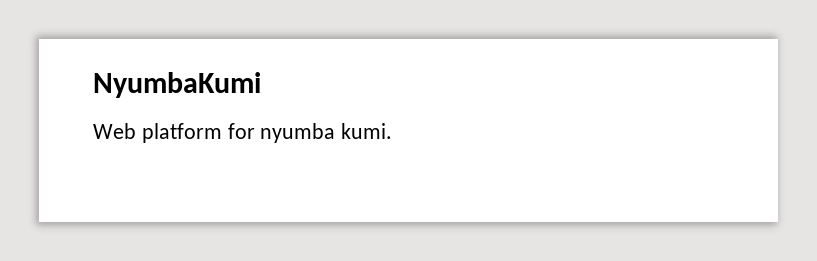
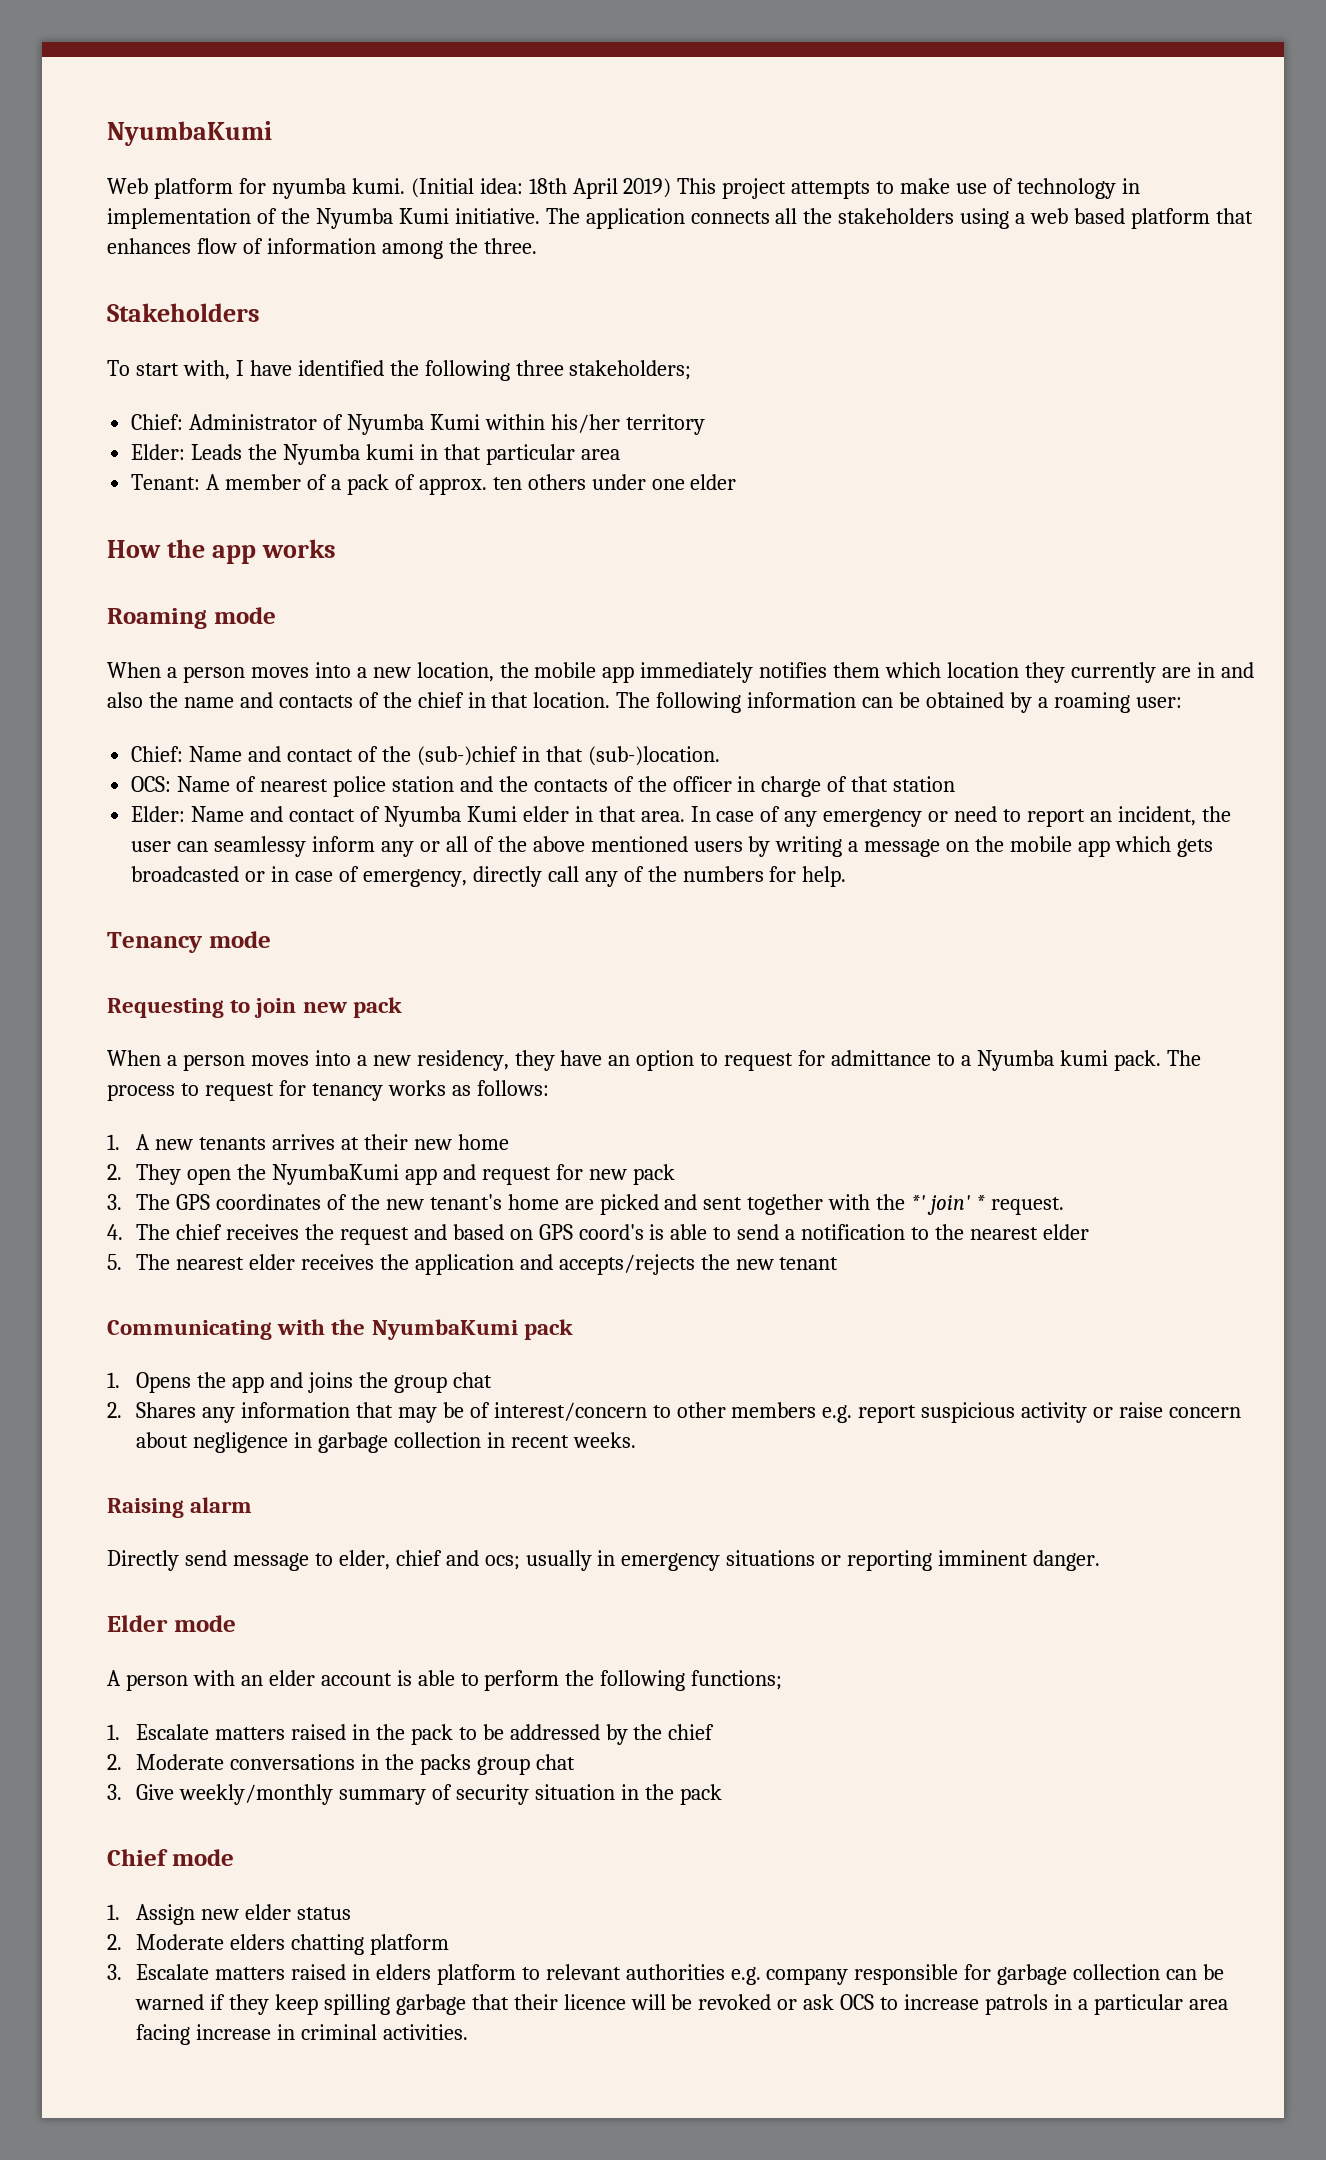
(393, 131) none -> [410,178,1140,199] [107,208,1253,229] [107,238,537,259] [107,303,260,322] [107,360,692,381] [131,414,705,435] [131,444,620,465] [131,474,737,495] [107,539,336,564] [107,607,276,629] [107,662,1254,683] [107,692,1182,713] [131,746,720,766] [131,776,956,797] [131,806,1231,827] [131,836,1213,857] [131,866,847,887] [107,931,271,953] [107,997,402,1018] [107,1050,1201,1071] [107,1080,549,1101] [107,1134,509,1150] [107,1164,675,1185] [107,1194,1064,1215] [107,1224,1089,1245] [107,1254,839,1275] [107,1319,573,1340] [107,1372,492,1393] [107,1402,1242,1423] [136,1432,636,1453] [107,1497,253,1518] [107,1550,1101,1571] [107,1615,236,1632] [107,1670,783,1691] [107,1724,715,1745] [107,1754,575,1775] [107,1784,722,1805] [107,1849,234,1866] [107,1904,351,1925] [107,1934,449,1955] [107,1964,1225,1985] [135,1994,1228,2015] [136,2024,468,2045] (Initial idea: 18th April 2019) This project attempts to make use of technology in implementation of the Nyumba Kumi initiative. The application connects all the stakeholders using a web based platform that enhances flow of information among the three. // Stakeholders // To start with, I have identified the following three stakeholders; // Chief: Administrator of Nyumba Kumi within his/her territory // Elder: Leads the Nyumba kumi in that particular area // Tenant: A member of a pack of approx. ten others under one elder // How the app works // Roaming mode // When a person moves into a new location, the mobile app immediately notifies them which location they currently are in and also the name and contacts of the chief in that location. The following information can be obtained by a roaming user: // Chief: Name and contact of the (sub-)chief in that (sub-)location. // OCS: Name of nearest police station and the contacts of the officer in charge of that station // Elder: Name and contact of Nyumba Kumi elder in that area. In case of any emergency or need to report an incident, the user can seamlessy inform any or all of the above mentioned users by writing a message on the mobile app which gets broadcasted or in case of emergency, directly call any of the numbers for help. // Tenancy mode // Requesting to join new pack // When a person moves into a new residency, they have an option to request for admittance to a Nyumba kumi pack. The process to request for tenancy works as follows: // 1. A new tenants arrives at their new home // 2. They open the NyumbaKumi app and request for new pack // 3. The GPS coordinates of the new tenant's home are picked and sent together with the *' join' * request. // 4. The chief receives the request and based on GPS coord's is able to send a notification to the nearest elder // 5. The nearest elder receives the application and accepts/rejects the new tenant // Communicating with the NyumbaKumi pack // 1. Opens the app and joins the group chat // 2. Shares any information that may be of interest/concern to other members e.g. report suspicious activity or raise concern about negligence in garbage collection in recent weeks. // Raising alarm // Directly send message to elder, chief and ocs; usually in emergency situations or reporting imminent danger. // Elder mode // A person with an elder account is able to perform the following functions; // 1. Escalate matters raised in the pack to be addressed by the chief // 2. Moderate conversations in the packs group chat // 3. Give weekly/monthly summary of security situation in the pack // Chief mode // 1. Assign new elder status // 2. Moderate elders chatting platform // 3. Escalate matters raised in elders platform to relevant authorities e.g. company responsible for garbage collection can be warned if they keep spilling garbage that their licence will be revoked or ask OCS to increase patrols in a particular area facing increase in criminal activities.

